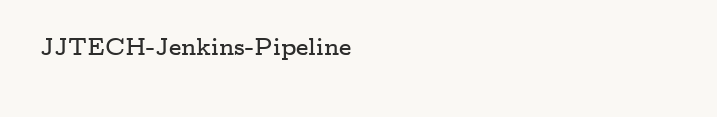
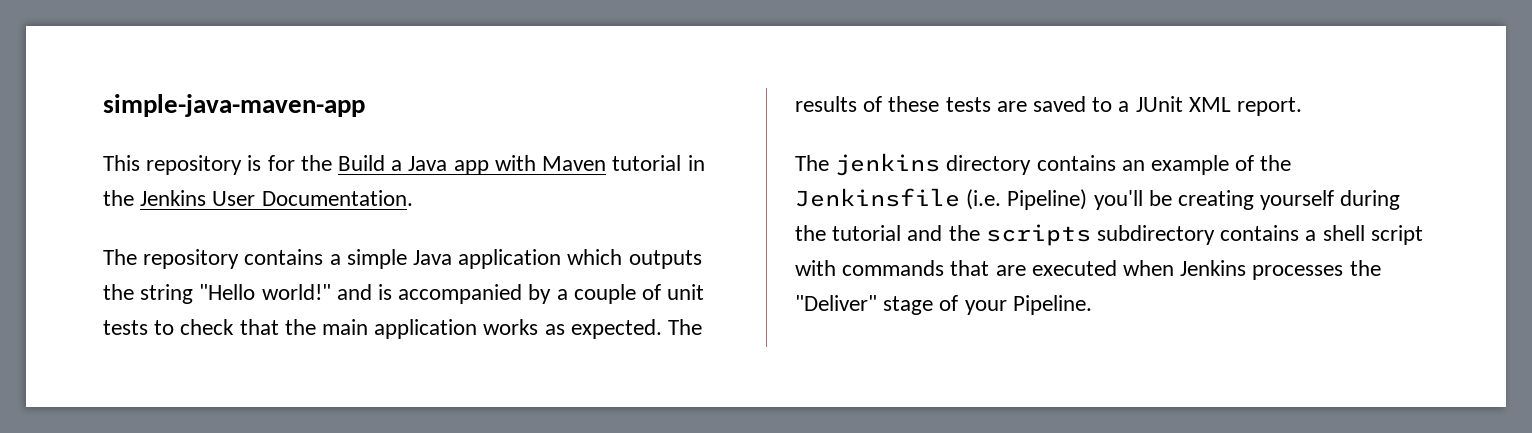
[40,38,351,60] JJTECH-Jenkins-Pipeline -> [103,94,365,117] [103,155,705,175] [103,190,413,206] [103,249,702,269] [103,284,705,304] [103,319,703,339] [795,96,1303,116] [795,153,1292,176] [795,188,1401,210] [795,224,1423,246] [795,260,1381,280] [795,295,1092,315] simple-java-maven-app // This repository is for the Build a Java app with Maven tutorial in the Jenkins User Documentation. // The repository contains a simple Java application which outputs the string "Hello world!" and is accompanied by a couple of unit tests to check that the main application works as expected. The results of these tests are saved to a JUnit XML report. // The jenkins directory contains an example of the Jenkinsfile (i.e. Pipeline) you'll be creating yourself during the tutorial and the scripts subdirectory contains a shell script with commands that are executed when Jenkins processes the "Deliver" stage of your Pipeline.

